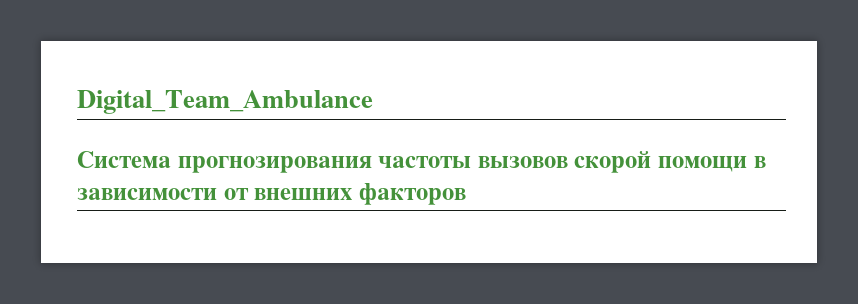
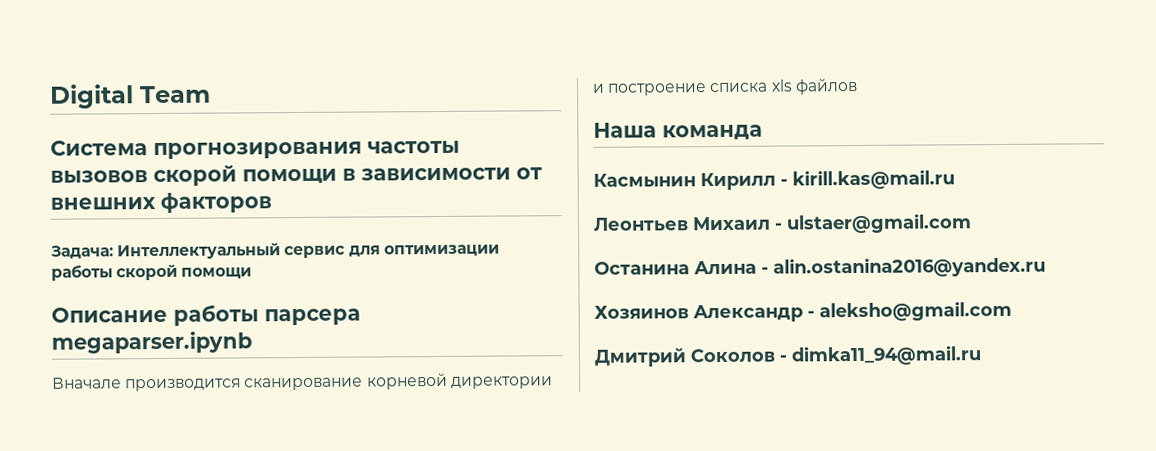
[77,90,373,114] Digital_Team_Ambulance -> [49,84,211,109] Digital Team
(466, 194) none -> [51,243,500,260] [51,264,253,281] [51,304,361,326] [51,331,252,354] [52,372,553,392] [592,78,858,96] [593,122,763,141] [593,169,955,191] [593,213,972,234] [594,256,1046,278] [594,300,1012,323] [594,345,982,367] // Задача: Интеллектуальный сервис для оптимизации работы скорой помощи // Описание работы парсера megaparser.ipynb // Вначале производится сканирование корневой директории и построение списка xls файлов // Наша команда // Касмынин Кирилл - kirill.kas@mail.ru // Леонтьев Михаил - ulstaer@gmail.com // Останина Алина - alin.ostanina2016@yandex.ru // Хозяинов Александр - aleksho@gmail.com // Дмитрий Соколов - dimka11_94@mail.ru

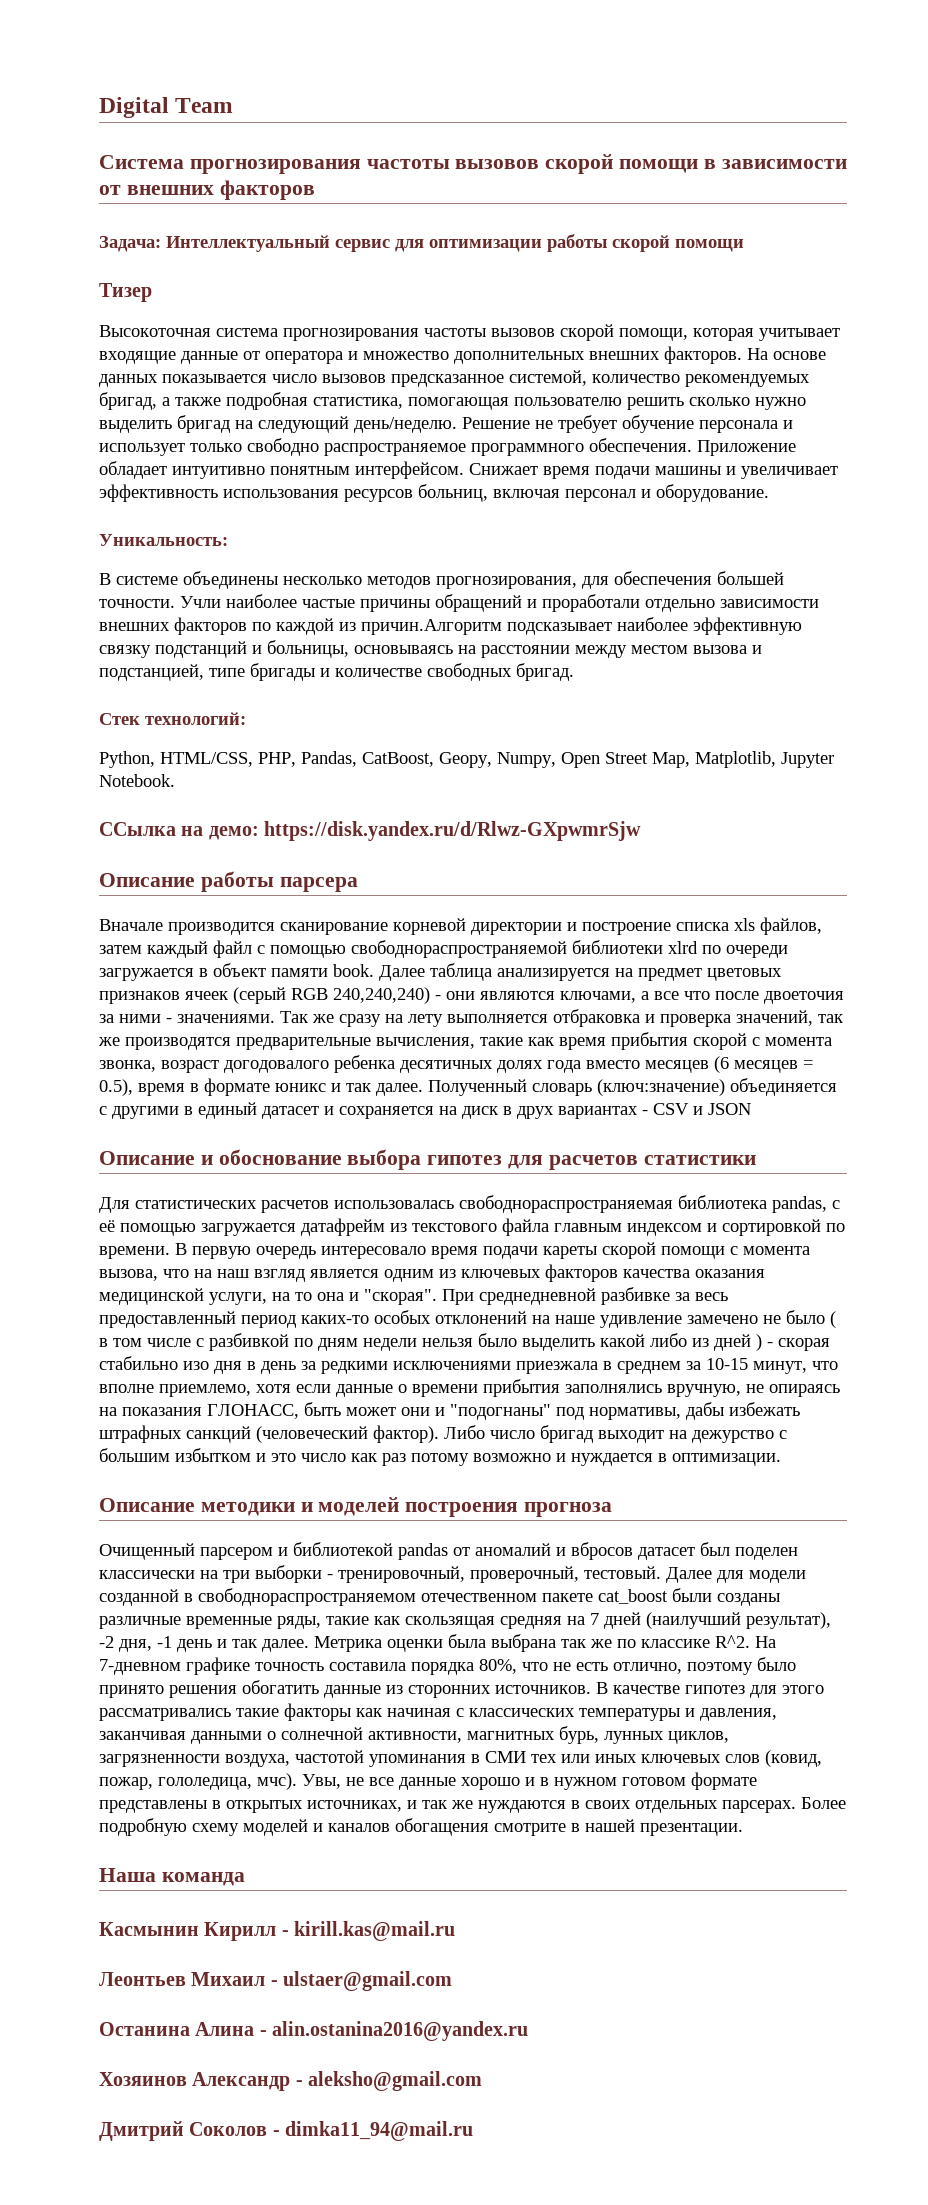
(253, 273) none -> [99,283,152,302] [99,324,840,341] [99,346,826,364] [99,370,810,387] [99,392,806,410] [99,415,793,433] [99,438,796,456] [99,461,838,479] [99,484,769,502] [99,534,228,546] [99,571,784,589] [99,594,819,612] [99,617,802,635] [99,640,762,658] [99,663,574,681] [99,712,246,725] [99,751,834,768] [99,774,175,787] [99,821,642,841] // Тизер // Высокоточная система прогнозирования частоты вызовов скорой помощи, которая учитывает входящие данные от оператора и множество дополнительных внешних факторов. На основе данных показывается число вызовов предсказанное системой, количество рекомендуемых бригад, а также подробная статистика, помогающая пользователю решить сколько нужно выделить бригад на следующий день/неделю. Решение не требует обучение персонала и использует только свободно распространяемое программного обеспечения. Приложение обладает интуитивно понятным интерфейсом. Снижает время подачи машины и увеличивает эффективность использования ресурсов больниц, включая персонал и оборудование. // Уникальность: // В системе объединены несколько методов прогнозирования, для обеспечения большей точности. Учли наиболее частые причины обращений и проработали отдельно зависимости внешних факторов по каждой из причин.Алгоритм подсказывает наиболее эффективную связку подстанций и больницы, основываясь на расстоянии между местом вызова и подстанцией, типе бригады и количестве свободных бригад. // Стек технологий: // Python, HTML/CSS, PHP, Pandas, CatBoost, Geopy, Numpy, Open Street Map, Matplotlib, Jupyter Notebook. // ССылка на демо: https://disk.yandex.ru/d/Rlwz-GXpwmrSjw
[51,331,252,354] megaparser.ipynb -> (358, 884) none
[794,78,858,95] файлов -> [760,917,822,935] [99,940,788,958] [99,963,782,981] [99,987,844,1004] [99,1009,843,1027] [98,1032,832,1050] [99,1055,813,1073] [99,1078,837,1096] [99,1102,751,1119] [99,1149,756,1170] [99,1195,840,1213] [99,1218,845,1236] [99,1242,810,1259] [99,1264,765,1282] [99,1287,728,1305] [99,1310,836,1328] [99,1333,830,1351] [99,1356,838,1374] [99,1379,840,1397] [99,1402,800,1420] [99,1425,787,1443] [99,1448,781,1466] [99,1497,613,1517] [99,1542,798,1560] [99,1565,806,1583] [99,1588,780,1606] [99,1612,831,1629] [99,1634,776,1652] [99,1657,796,1675] [99,1680,824,1698] [99,1703,777,1721] [99,1726,729,1744] [99,1750,822,1767] [99,1772,757,1790] [99,1797,846,1813] [99,1818,743,1836] файлов, затем каждый файл с помощью свободнораспространяемой библиотеки xlrd по очереди загружается в объект памяти book. Далее таблица анализируется на предмет цветовых признаков ячеек (серый RGB 240,240,240) - они являются ключами, а все что после двоеточия за ними - значениями. Так же сразу на лету выполняется отбраковка и проверка значений, так же производятся предварительные вычисления, такие как время прибытия скорой с момента звонка, возраст догодовалого ребенка десятичных долях года вместо месяцев (6 месяцев = 0.5), время в формате юникс и так далее. Полученный словарь (ключ:значение) объединяется с другими в единый датасет и сохраняется на диск в друх вариантах - CSV и JSON // Описание и обоснование выбора гипотез для расчетов статистики // Для статистических расчетов использовалась свободнораспространяемая библиотека pandas, с её помощью загружается датафрейм из текстового файла главным индексом и сортировкой по времени. В первую очередь интересовало время подачи кареты скорой помощи с момента вызова, что на наш взгляд является одним из ключевых факторов качества оказания медицинской услуги, на то она и "скорая". При среднедневной разбивке за весь предоставленный период каких-то особых отклонений на наше удивление замечено не было ( в том числе с разбивкой по дням недели нельзя было выделить какой либо из дней ) - скорая стабильно изо дня в день за редкими исключениями приезжала в среднем за 10-15 минут, что вполне приемлемо, хотя если данные о времени прибытия заполнялись вручную, не опираясь на показания ГЛОНАСС, быть может они и "подогнаны" под нормативы, дабы избежать штрафных санкций (человеческий фактор). Либо число бригад выходит на дежурство с большим избытком и это число как раз потому возможно и нуждается в оптимизации. // Описание методики и моделей построения прогноза // Очищенный парсером и библиотекой pandas от аномалий и вбросов датасет был поделен классически на три выборки - тренировочный, проверочный, тестовый. Далее для модели созданной в свободнораспространяемом отечественном пакете cat_boost были созданы различные временные ряды, такие как скользящая средняя на 7 дней (наилучший результат), -2 дня, -1 день и так далее. Метрика оценки была выбрана так же по классике R^2. На 7-дневном графике точность составила порядка 80%, что не есть отлично, поэтому было принято решения обогатить данные из сторонних источников. В качестве гипотез для этого рассматривались такие факторы как начиная с классических температуры и давления, заканчивая данными о солнечной активности, магнитных бурь, лунных циклов, загрязненности воздуха, частотой упоминания в СМИ тех или иных ключевых слов (ковид, пожар, гололедица, мчс). Увы, не все данные хорошо и в нужном готовом формате представлены в открытых источниках, и так же нуждаются в своих отдельных парсерах. Более подробную схему моделей и каналов обогащения смотрите в нашей презентации.

